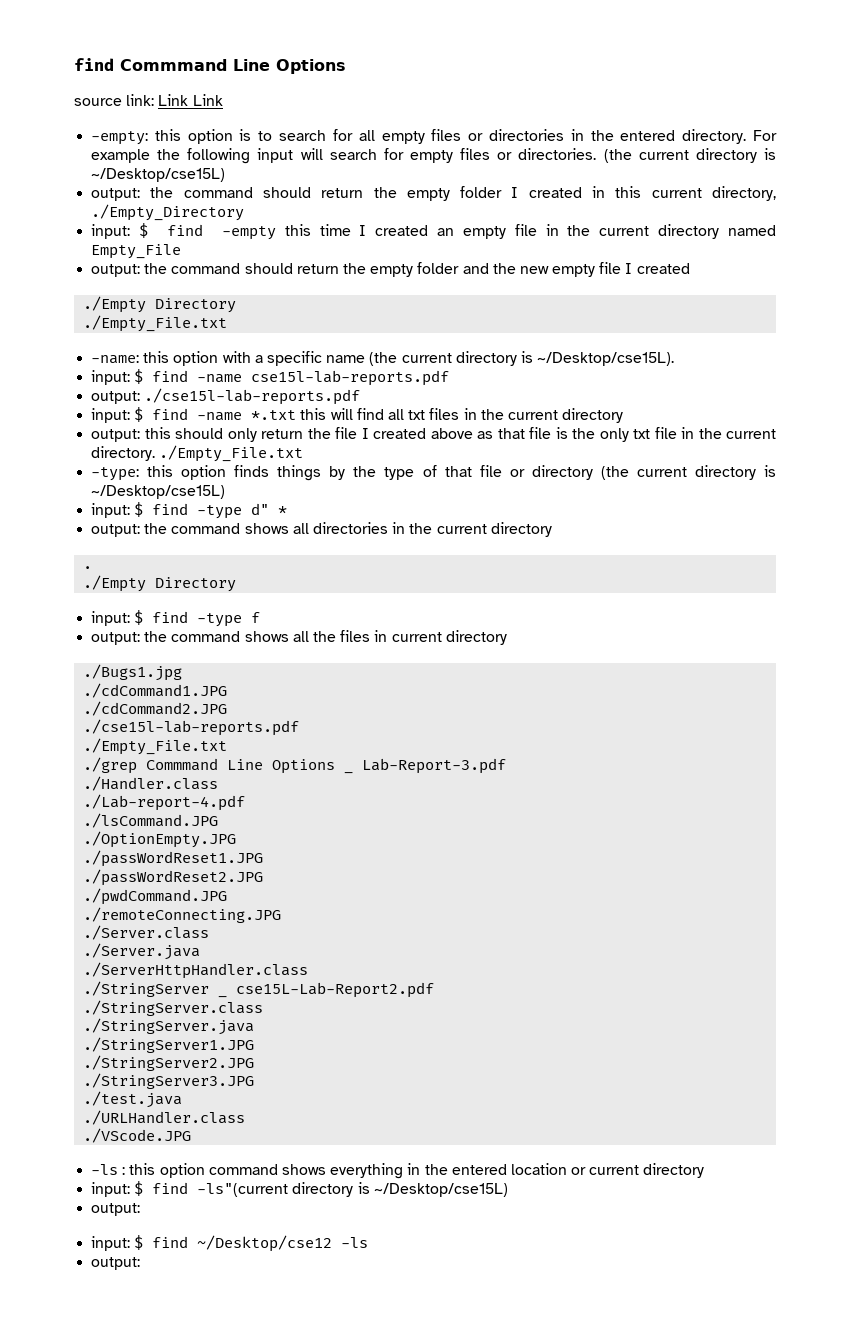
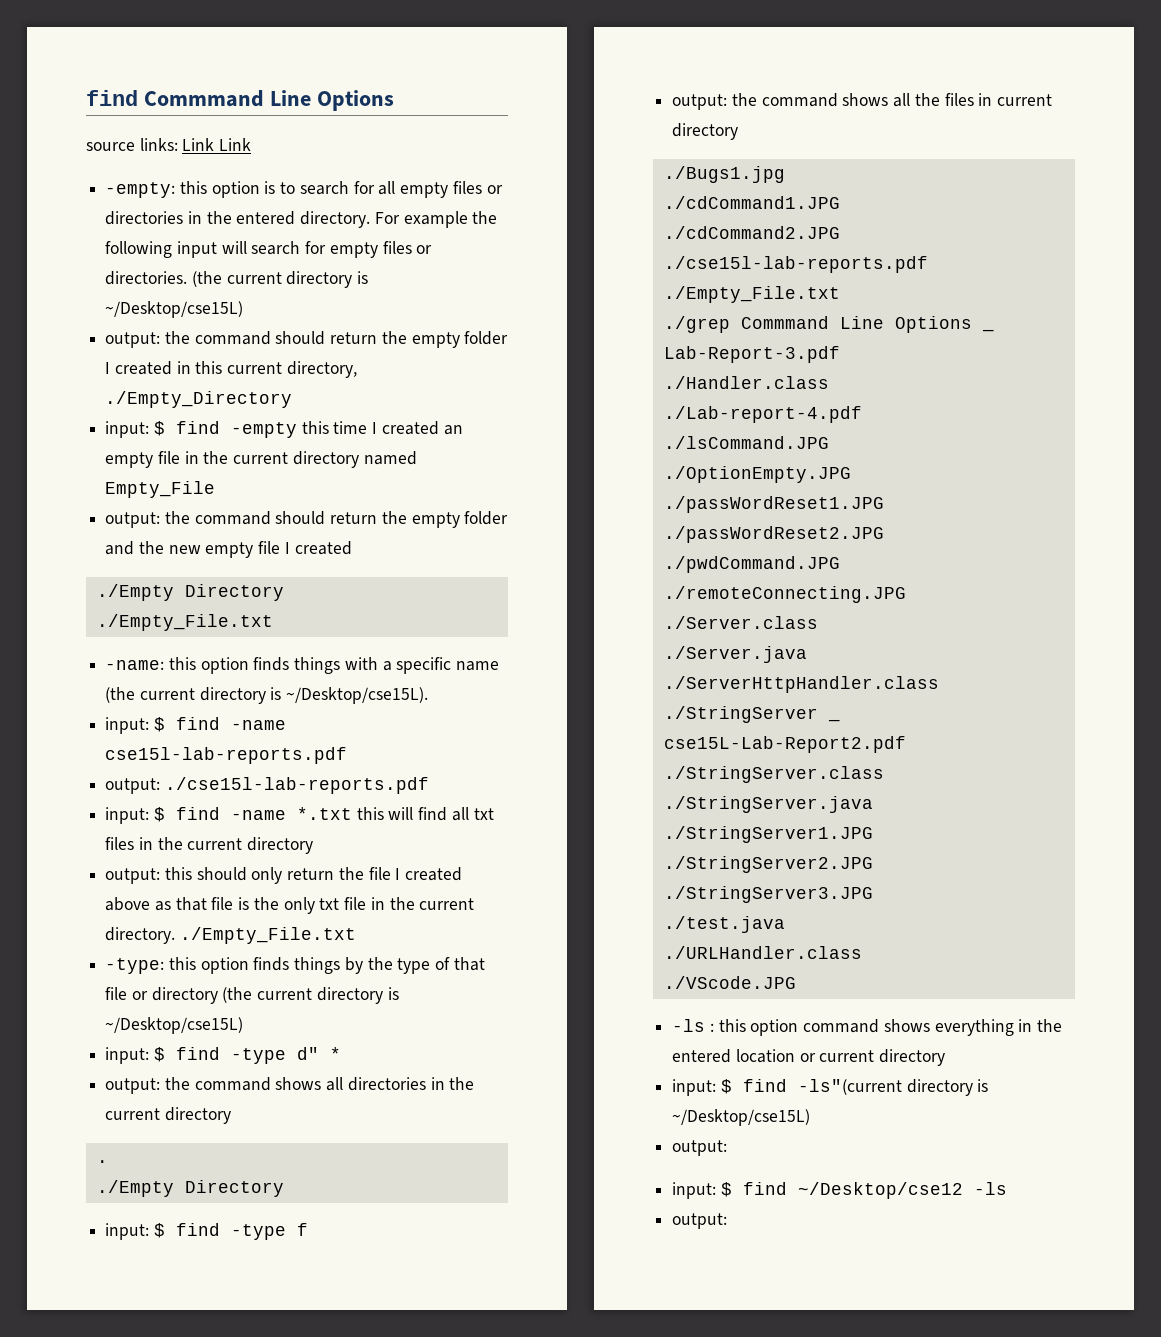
[126,94,155,106] link: -> [139,138,178,151] links:
(219, 358) none -> [253,657,341,674] finds things

